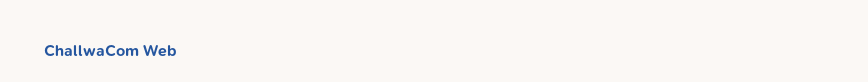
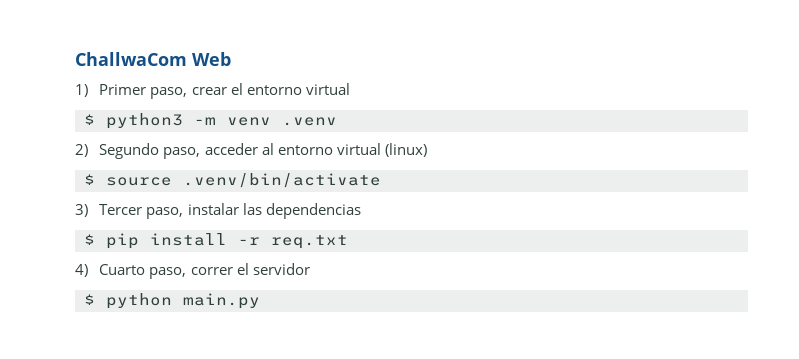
(178, 50) none -> [75,83,350,99] [84,113,337,129] [75,143,427,159] [84,173,381,188] [75,203,361,219] [84,233,348,249] [75,263,310,279] [84,293,260,309] // 1) Primer paso, crear el entorno virtual // $ python3 -m venv .venv // 2) Segundo paso, acceder al entorno virtual (linux) // $ source .venv/bin/activate // 3) Tercer paso, instalar las dependencias // $ pip install -r req.txt // 4) Cuarto paso, correr el servidor // $ python main.py

